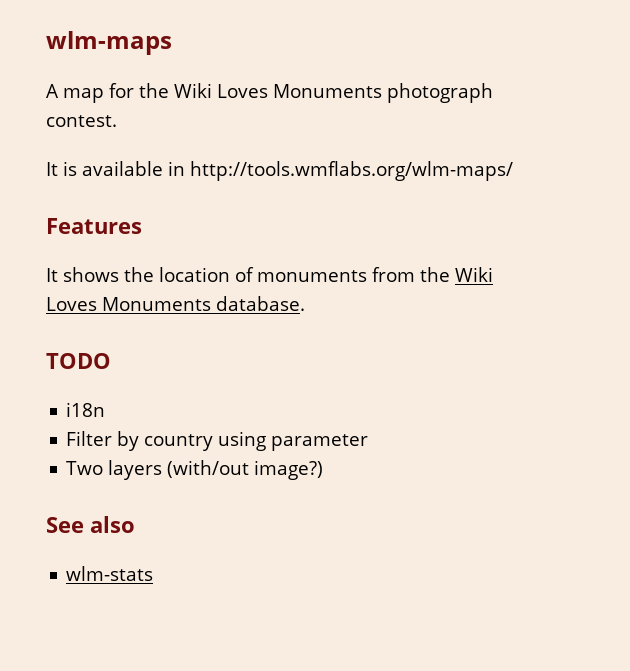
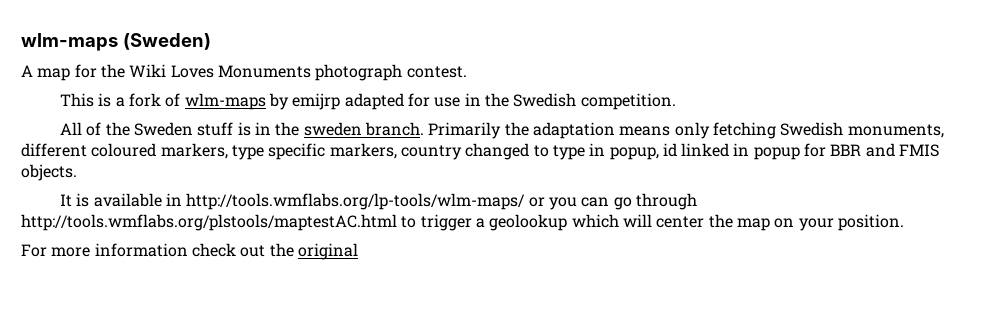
[46,31,172,55] wlm-maps -> [21,33,211,51] wlm-maps (Sweden)
[46,161,513,181] [46,218,142,234] [46,267,493,282] [46,296,305,311] [46,353,111,369] [66,402,106,417] [66,431,369,451] [66,460,324,480] [46,516,135,533] [66,566,154,581] It is available in http://tools.wmflabs.org/wlm-maps/ // Features // It shows the location of monuments from the Wiki Loves Monuments database. // TODO // i18n // Filter by country using parameter // Two layers (with/out image?) // See also // wlm-stats -> [60,93,676,110] [60,122,944,139] [21,143,940,160] [21,164,77,181] [60,193,698,210] [21,214,904,231] [21,243,358,260] This is a fork of wlm-maps by emijrp adapted for use in the Swedish competition. // All of the Sweden stuff is in the sweden branch. Primarily the adaptation means only fetching Swedish monuments, different coloured markers, type specific markers, country changed to type in popup, id linked in popup for BBR and FMIS objects. // It is available in http://tools.wmflabs.org/lp-tools/wlm-maps/ or you can go through http://tools.wmflabs.org/plstools/maptestAC.html to trigger a geolookup which will center the map on your position. // For more information check out the original

